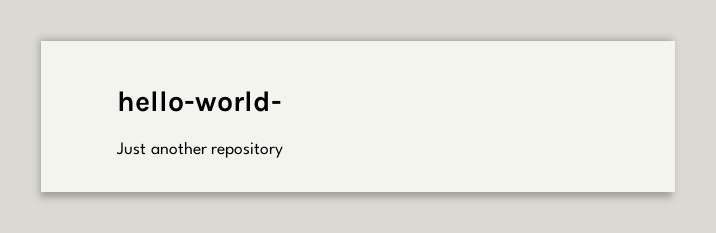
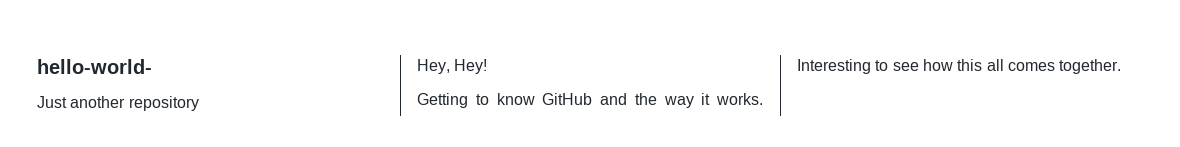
(284, 150) none -> [417,59,488,74] [417,93,763,108] [797,59,1122,74] // Hey, Hey! // Getting to know GitHub and the way it works. Interesting to see how this all comes together.

